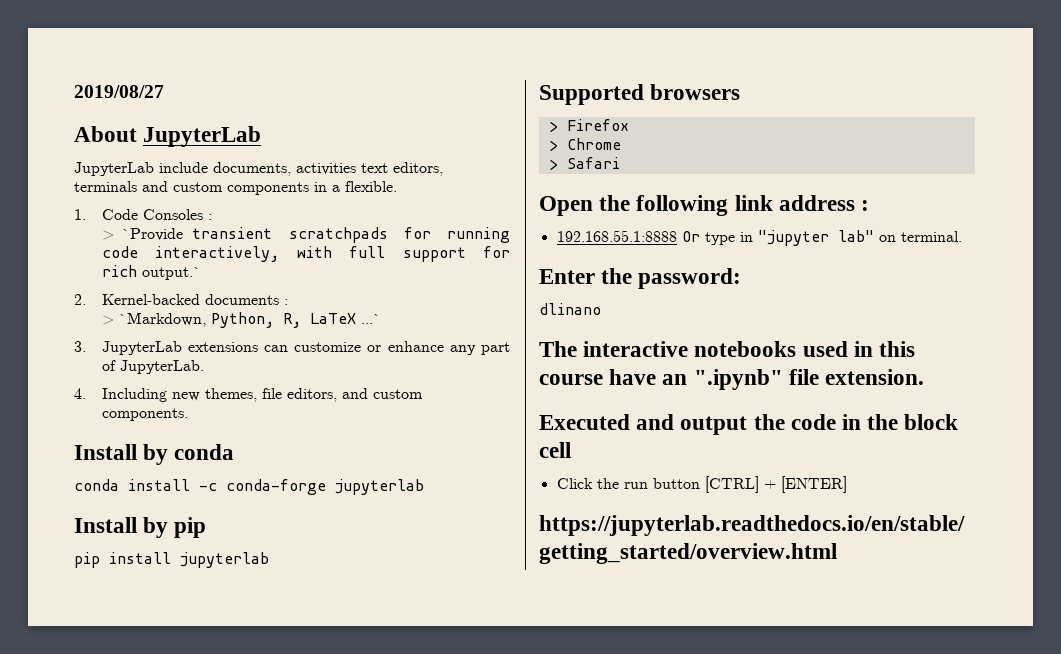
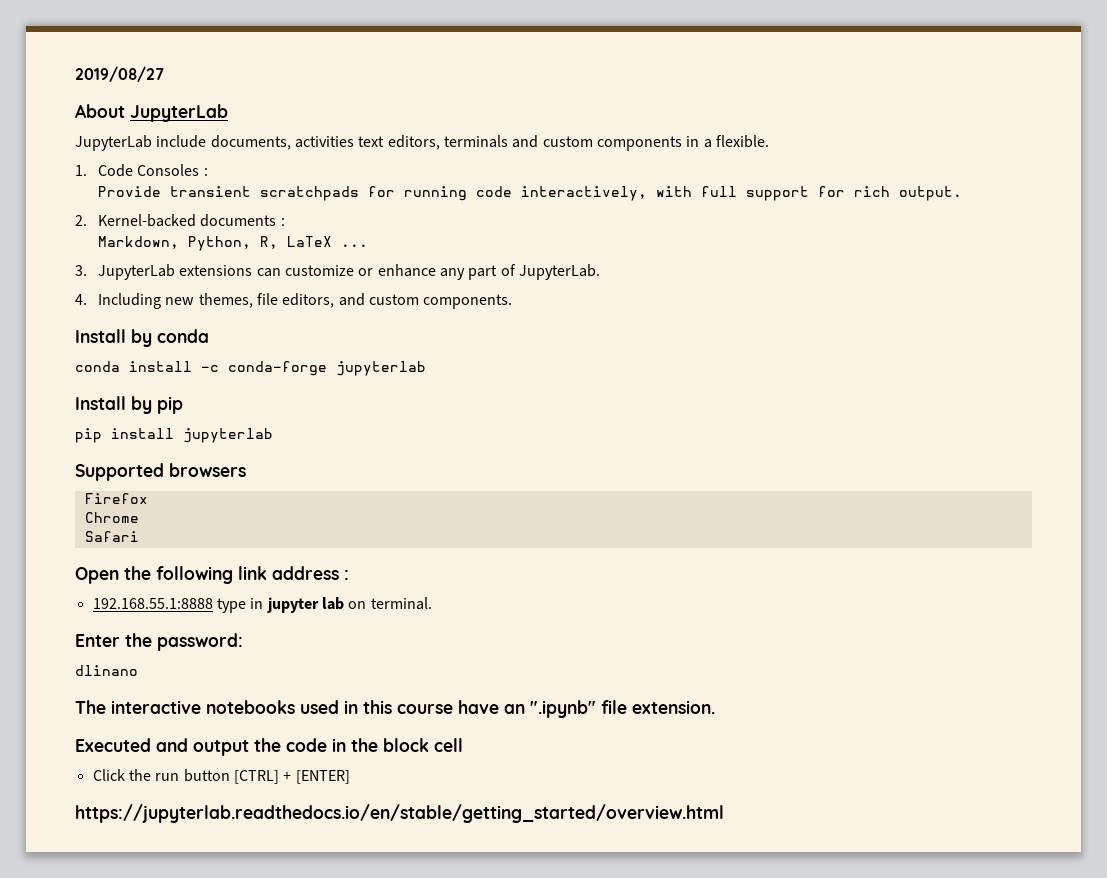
[101,228,184,241] > `Provide -> [98,186,162,197] Provide
[141,267,201,280] output.` -> [899,186,963,201] output.
[101,312,206,327] > `Markdown, -> [98,236,180,249] Markdown,
[360,314,381,324] ...` -> [341,244,369,247] ...
[548,121,558,132] > -> (246, 470) none
[548,140,558,151] > -> (148, 498) none
[548,159,558,170] > -> (139, 517) none
[681,231,700,242] Or -> (213, 603) none
[757,230,874,246] "jupyter lab" -> [266,597,344,613] jupyter lab

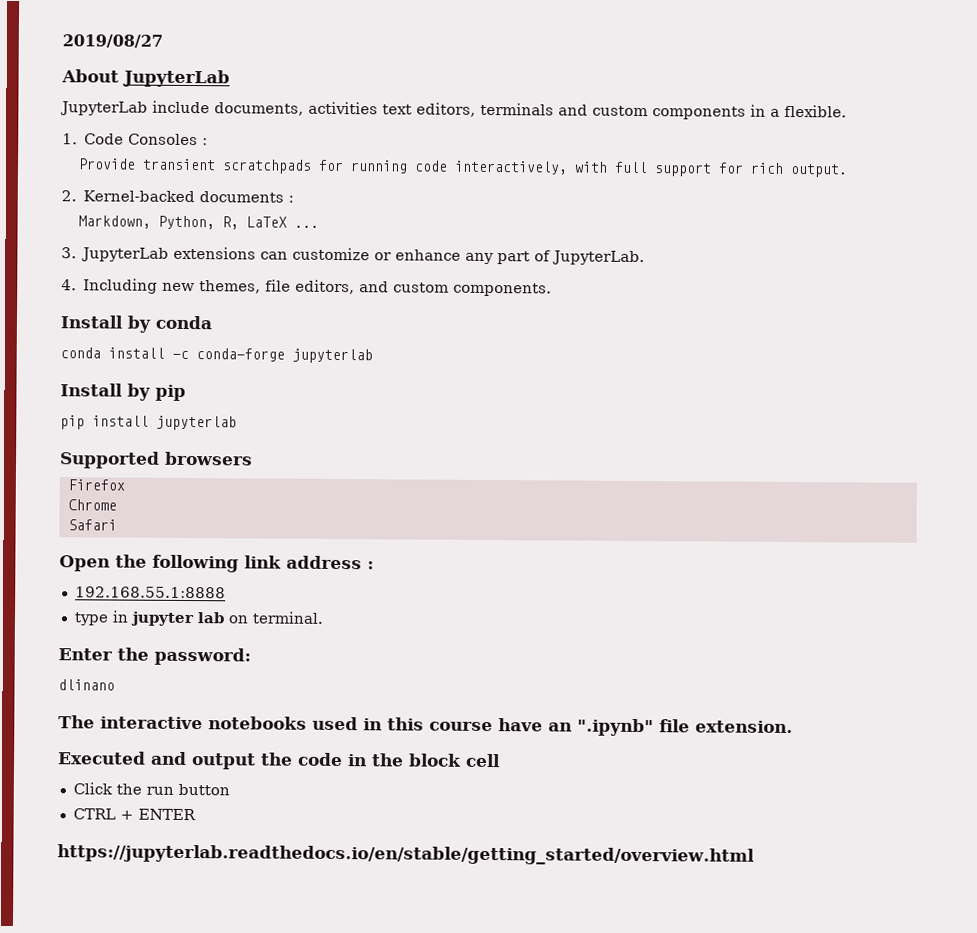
(213, 603) none -> (226, 592) //
[233,770,350,784] [CTRL] + [ENTER] -> [72,808,196,821] // CTRL + ENTER

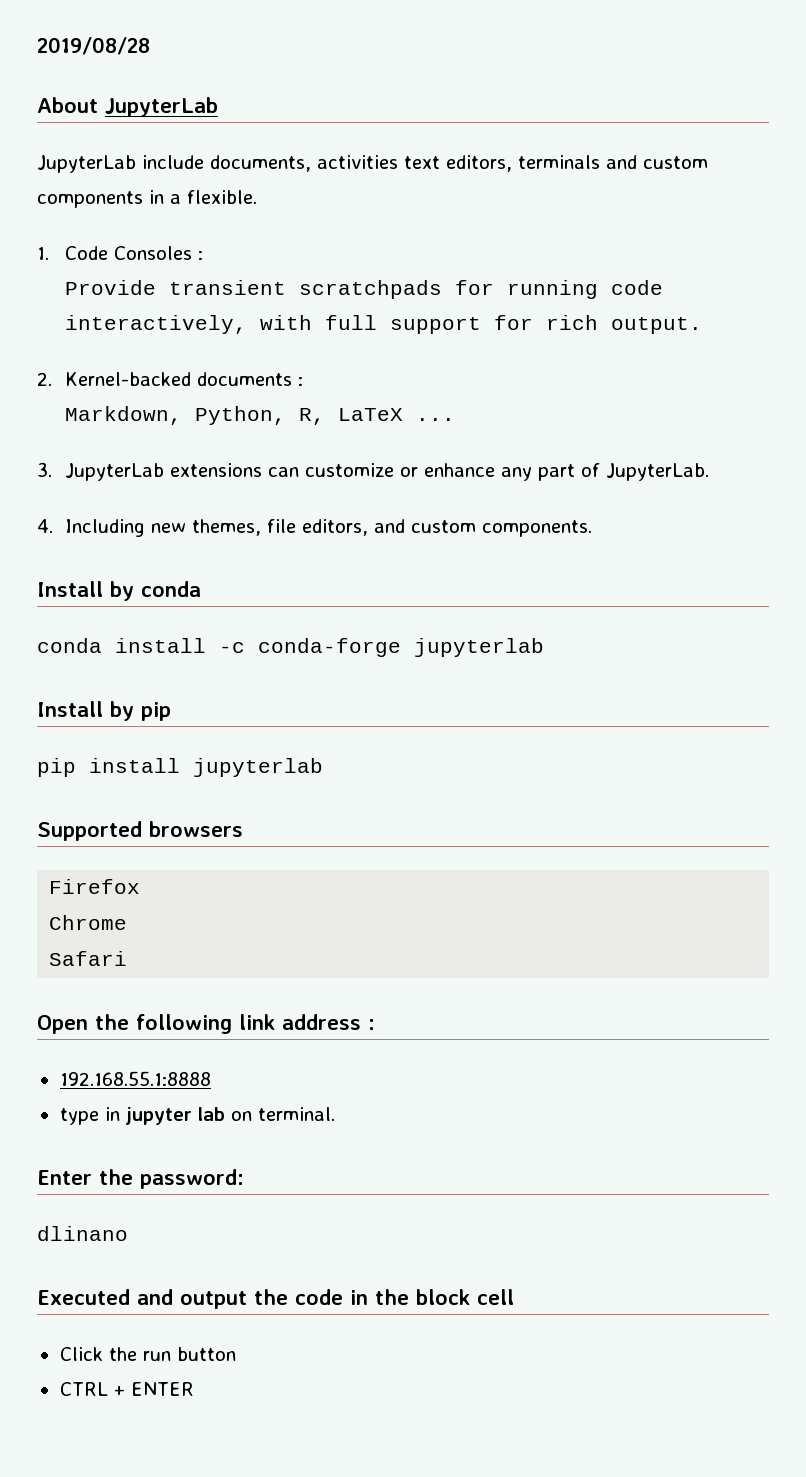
[62,34,163,48] 2019/08/27 -> [37,37,150,55] 2019/08/28
[58,715,793,737] // The interactive notebooks used in this course have an ".ipynb" file extension. -> (128, 1233) none
[57,844,755,866] // https://jupyterlab.readthedocs.io/en/stable/getting_started/overview.html -> (194, 1389) none

